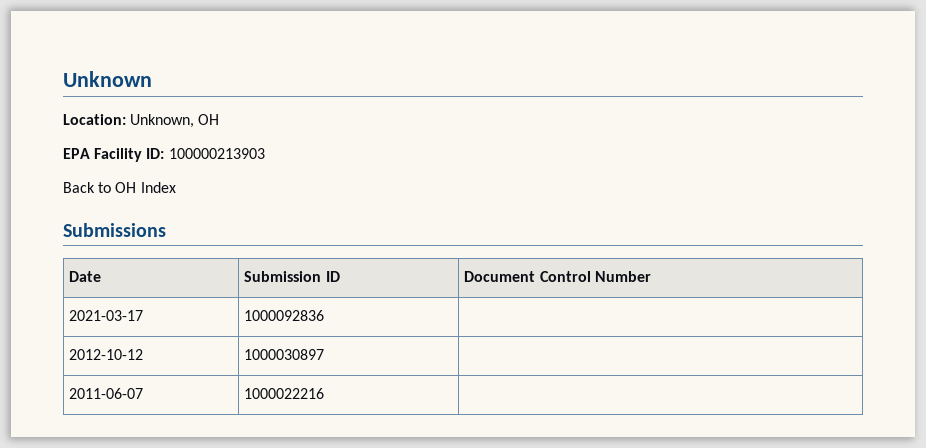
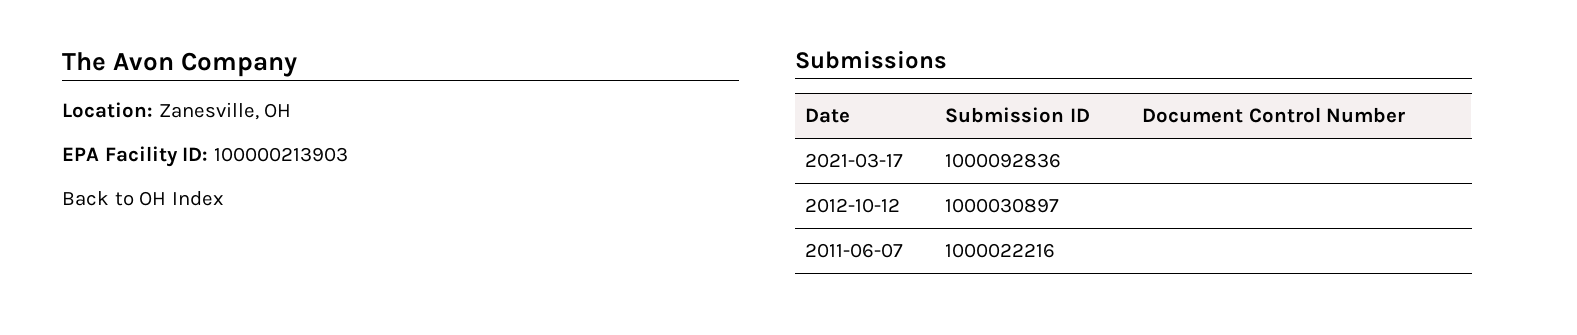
[63,71,152,87] Unknown -> [62,52,298,77] The Avon Company
[130,114,195,128] Unknown, -> [158,102,259,120] Zanesville,

